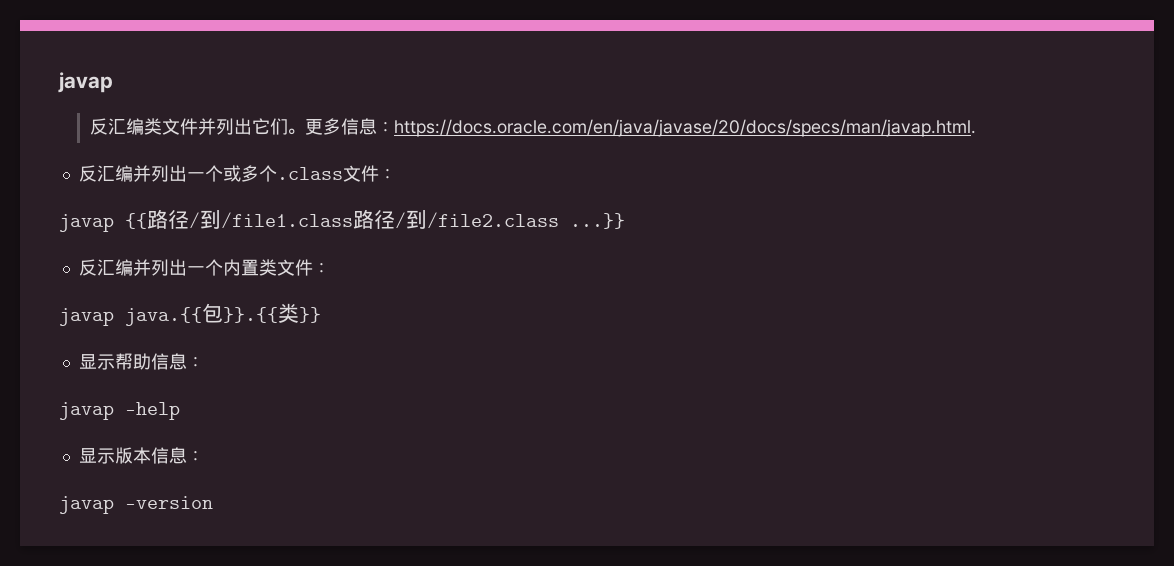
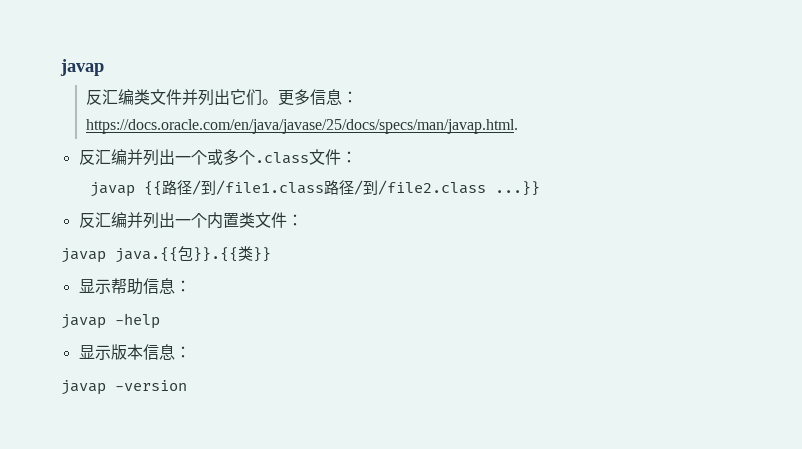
[393,119,976,137] https://docs.oracle.com/en/java/javase/20/docs/specs/man/javap.html. -> [85,119,518,134] https://docs.oracle.com/en/java/javase/25/docs/specs/man/javap.html.

